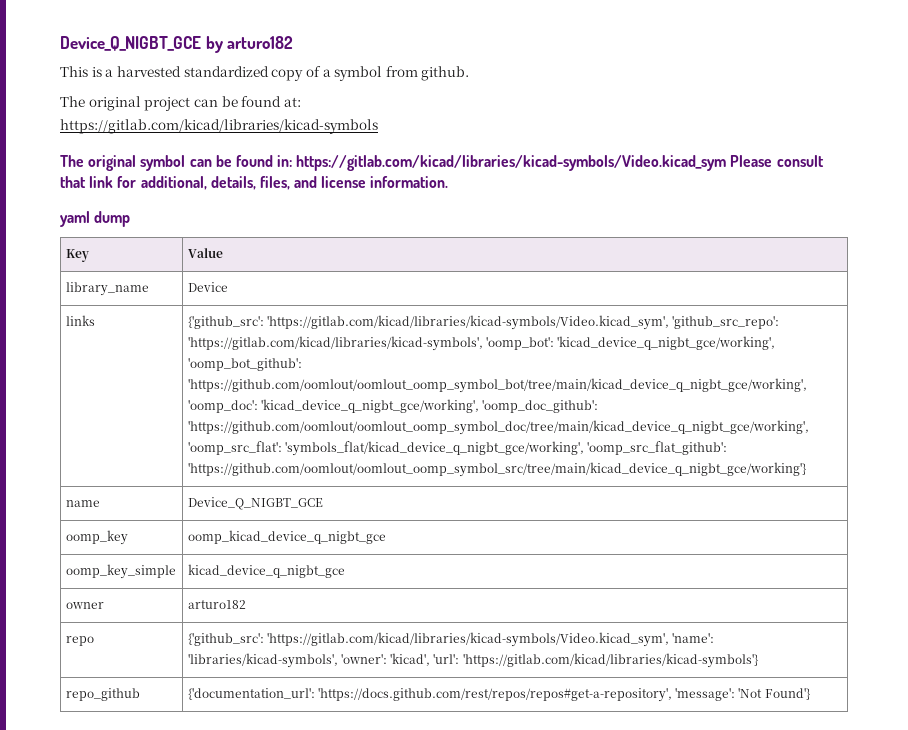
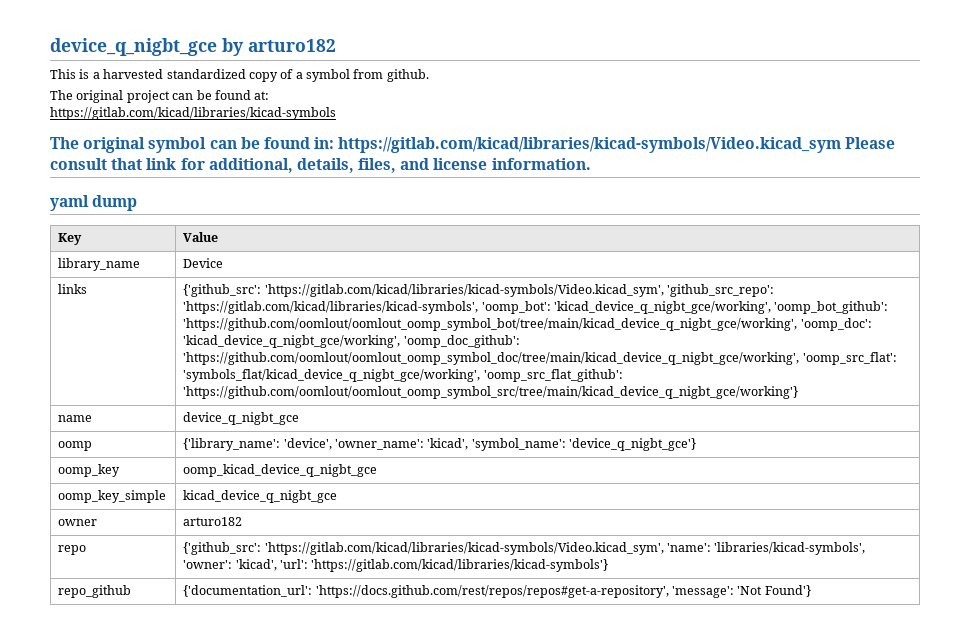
[60,36,201,51] Device_Q_NIGBT_GCE -> [50,38,217,56] device_q_nigbt_gce
[187,497,323,510] Device_Q_NIGBT_GCE -> [183,412,300,425] [58,441,93,451] [183,438,697,451] device_q_nigbt_gce // oomp | {'library_name': 'device', 'owner_name': 'kicad', 'symbol_name': 'device_q_nigbt_gce'}

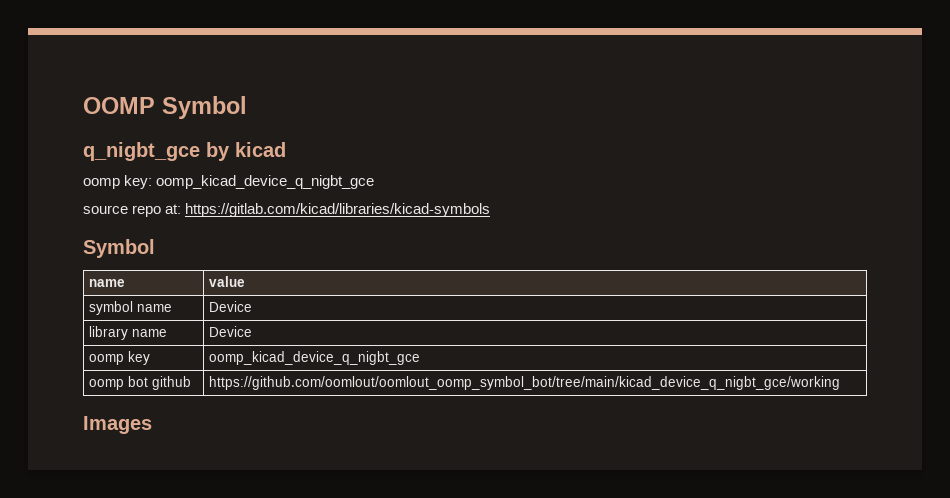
[50,38,336,56] [50,69,429,82] [50,90,251,103] device_q_nigbt_gce by arturo182 // This is a harvested standardized copy of a symbol from github. // The original project can be found -> [83,96,247,119] [83,142,286,161] [83,175,375,189] [83,205,162,217] OOMP Symbol // q_nigbt_gce by kicad // oomp key: oomp_kicad_device_q_nigbt_gce // source repo
(270, 95) // -> (182, 209) none
[50,137,896,153] [50,158,591,173] [50,195,138,211] [58,233,83,245] [183,232,219,242] [58,258,141,271] [183,258,224,268] [58,284,88,294] [183,284,775,297] [183,301,889,314] [183,318,872,331] [183,335,520,348] [183,352,897,365] [183,369,623,382] [183,386,799,399] [58,415,93,422] [183,412,300,425] [58,441,93,451] [183,438,697,451] [58,464,121,477] [183,464,378,477] [58,490,167,503] [183,490,338,503] [58,519,98,526] [183,517,243,526] [58,545,87,555] [183,542,866,555] [183,559,609,572] [58,585,132,598] [183,585,811,598] The original symbol can be found in: https://gitlab.com/kicad/libraries/kicad-symbols/Video.kicad_sym Please consult that link for additional, details, files, and license information. // yaml dump // Key | Value // library_name | Device // links | {'github_src': 'https://gitlab.com/kicad/libraries/kicad-symbols/Video.kicad_sym', 'github_src_repo': 'https://gitlab.com/kicad/libraries/kicad-symbols', 'oomp_bot': 'kicad_device_q_nigbt_gce/working', 'oomp_bot_github': 'https://github.com/oomlout/oomlout_oomp_symbol_bot/tree/main/kicad_device_q_nigbt_gce/working', 'oomp_doc': 'kicad_device_q_nigbt_gce/working', 'oomp_doc_github': 'https://github.com/oomlout/oomlout_oomp_symbol_doc/tree/main/kicad_device_q_nigbt_gce/working', 'oomp_src_flat': 'symbols_flat/kicad_device_q_nigbt_gce/working', 'oomp_src_flat_github': 'https://github.com/oomlout/oomlout_oomp_symbol_src/tree/main/kicad_device_q_nigbt_gce/working'} // name | device_q_nigbt_gce // oomp | {'library_name': 'device', 'owner_name': 'kicad', 'symbol_name': 'device_q_nigbt_gce'} // oomp_key | oomp_kicad_device_q_nigbt_gce // oomp_key_simple | kicad_device_q_nigbt_gce // owner | arturo182 // repo | {'github_src': 'https://gitlab.com/kicad/libraries/kicad-symbols/Video.kicad_sym', 'name': 'libraries/kicad-symbols', 'owner': 'kicad', 'url': 'https://gitlab.com/kicad/libraries/kicad-symbols'} // repo_github | {'documentation_url': 'https://docs.github.com/rest/repos/repos#get-a-repository', 'message': 'Not Found'} -> [83,239,155,258] [89,279,126,287] [209,276,246,287] [89,301,173,315] [209,301,253,312] [89,326,168,340] [209,326,253,337] [89,351,151,365] [209,351,421,365] [89,376,192,390] [209,376,841,390] [83,416,152,434] Symbol // name | value // symbol name | Device // library name | Device // oomp key | oomp_kicad_device_q_nigbt_gce // oomp bot github | https://github.com/oomlout/oomlout_oomp_symbol_bot/tree/main/kicad_device_q_nigbt_gce/working // Images

